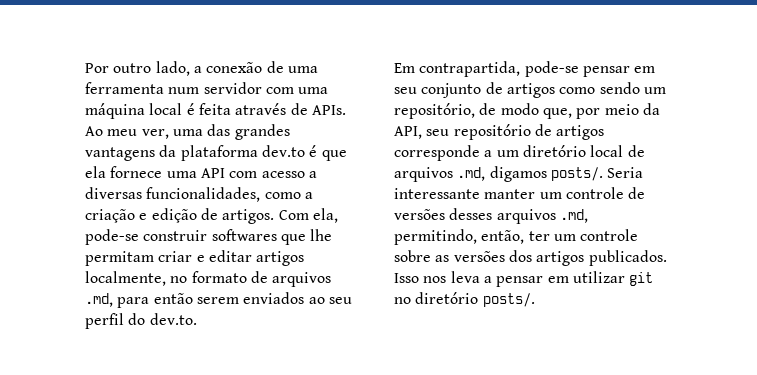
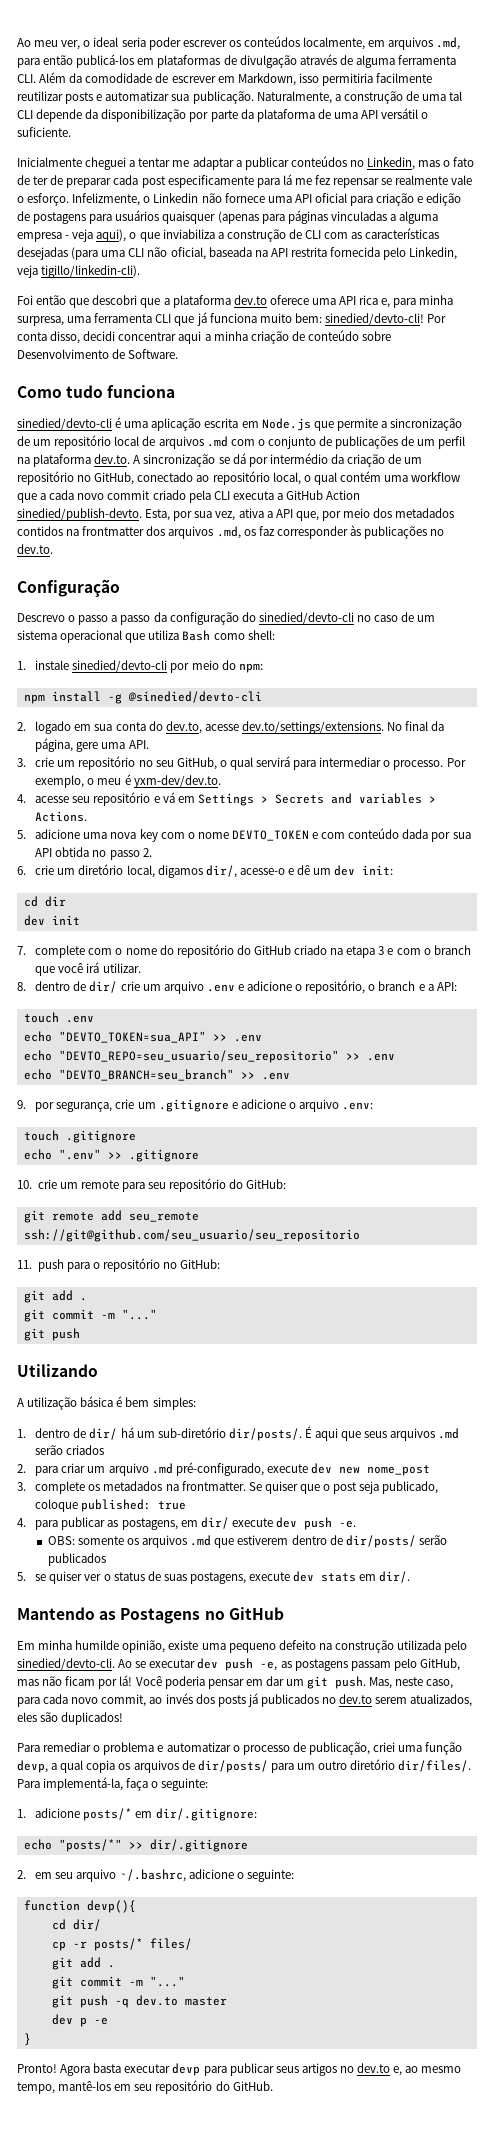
[85,61,318,76] [85,82,329,94] [85,103,346,119] [85,124,290,140] [85,145,347,161] [85,166,317,178] [85,187,313,202] [85,208,338,224] [85,229,333,245] [85,250,305,266] [85,271,332,287] [85,292,352,308] [85,313,197,329] [394,61,656,77] [394,82,666,98] [394,103,660,119] [394,124,605,140] [394,145,645,161] [394,166,644,182] [394,187,646,199] [394,208,588,224] [394,229,639,245] [394,250,667,266] [394,271,654,287] [394,292,535,307] Por outro lado, a conexão de uma ferramenta num servidor com uma máquina local é feita através de APIs. Ao meu ver, uma das grandes vantagens da plataforma dev.to é que ela fornece uma API com acesso a diversas funcionalidades, como a criação e edição de artigos. Com ela, pode-se construir softwares que lhe permitam criar e editar artigos localmente, no formato de arquivos .md, para então serem enviados ao seu perfil do dev.to. // Em contrapartida, pode-se pensar em seu conjunto de artigos como sendo um repositório, de modo que, por meio da API, seu repositório de artigos corresponde a um diretório local de arquivos .md, digamos posts/. Seria interessante manter um controle de versões desses arquivos .md, permitindo, então, ter um controle sobre as versões dos artigos publicados. Isso nos leva a pensar em utilizar git no diretório posts/. -> [17,36,461,50] [17,54,457,68] [17,72,433,86] [17,91,463,104] [17,108,429,122] [17,127,71,137] [17,156,475,170] [17,174,473,188] [17,193,462,206] [17,210,439,224] [17,228,440,242] [17,247,458,260] [17,265,141,278] [17,295,454,308] [17,312,447,326] [17,330,392,344] [17,349,179,359] [17,385,176,398] [17,417,463,431] [17,435,466,449] [17,453,423,467] [17,471,461,485] [17,490,361,503] [17,508,455,521] [17,525,445,539] [17,544,53,554] [17,579,120,597] [17,612,436,625] [17,630,275,643] [17,660,263,673] [23,691,262,704] [17,721,445,734] [35,738,149,752] [17,756,466,770] [35,774,221,788] [17,792,436,806] [35,811,88,822] [17,828,471,842] [35,847,152,860] [17,864,394,878] [23,896,66,907] [23,915,80,926] [17,944,471,958] [35,962,141,976] [17,980,457,994] [23,1012,94,1023] [23,1031,262,1043] [23,1050,395,1063] [23,1069,290,1081] [17,1099,374,1112] [23,1130,136,1143] [23,1149,199,1162] [17,1178,287,1192] [23,1210,199,1223] [23,1229,360,1242] [17,1258,221,1272] [23,1290,87,1303] [23,1309,157,1322] [23,1328,80,1341] [17,1364,98,1377] [17,1396,196,1410] [17,1426,460,1441] [35,1445,105,1455] [17,1462,430,1476] [17,1481,439,1494] [35,1499,187,1512] [17,1517,356,1530] [47,1535,447,1548] [47,1553,106,1566] [17,1571,411,1584] [17,1607,284,1624] [17,1640,468,1653] [17,1658,460,1671] [17,1675,454,1689] [17,1693,473,1707] [17,1712,124,1725] [17,1742,463,1755] [17,1759,472,1773] [17,1777,209,1791] [17,1808,257,1821] [23,1839,248,1852] [17,1869,294,1882] [23,1900,136,1913] [51,1919,101,1931] [51,1938,192,1951] [51,1957,115,1970] [51,1976,185,1989] [51,1995,227,2008] [51,2014,108,2027] [23,2033,31,2046] [17,2063,462,2076] [17,2080,273,2094] Ao meu ver, o ideal seria poder escrever os conteúdos localmente, em arquivos .md, para então publicá-los em plataformas de divulgação através de alguma ferramenta CLI. Além da comodidade de escrever em Markdown, isso permitiria facilmente reutilizar posts e automatizar sua publicação. Naturalmente, a construção de uma tal CLI depende da disponibilização por parte da plataforma de uma API versátil o suficiente. // Inicialmente cheguei a tentar me adaptar a publicar conteúdos no Linkedin, mas o fato de ter de preparar cada post especificamente para lá me fez repensar se realmente vale o esforço. Infelizmente, o Linkedin não fornece uma API oficial para criação e edição de postagens para usuários quaisquer (apenas para páginas vinculadas a alguma empresa - veja aqui), o que inviabiliza a construção de CLI com as características desejadas (para uma CLI não oficial, baseada na API restrita fornecida pelo Linkedin, veja tigillo/linkedin-cli). // Foi então que descobri que a plataforma dev.to oferece uma API rica e, para minha surpresa, uma ferramenta CLI que já funciona muito bem: sinedied/devto-cli! Por conta disso, decidi concentrar aqui a minha criação de conteúdo sobre Desenvolvimento de Software. // Como tudo funciona // sinedied/devto-cli é uma aplicação escrita em Node.js que permite a sincronização de um repositório local de arquivos .md com o conjunto de publicações de um perfil na plataforma dev.to. A sincronização se dá por intermédio da criação de um repositório no GitHub, conectado ao repositório local, o qual contém uma workflow que a cada novo commit criado pela CLI executa a GitHub Action sinedied/publish-devto. Esta, por sua vez, ativa a API que, por meio dos metadados contidos na frontmatter dos arquivos .md, os faz corresponder às publicações no dev.to. // Configuração // Descrevo o passo a passo da configuração do sinedied/devto-cli no caso de um sistema operacional que utiliza Bash como shell: // 1. instale sinedied/devto-cli por meio do npm: // npm install -g @sinedied/devto-cli // 2. logado em sua conta do dev.to, acesse dev.to/settings/extensions. No final da página, gere uma API. // 3. crie um repositório no seu GitHub, o qual servirá para intermediar o processo. Por exemplo, o meu é yxm-dev/dev.to. // 4. acesse seu repositório e vá em Settings > Secrets and variables > Actions. // 5. adicione uma nova key com o nome DEVTO_TOKEN e com conteúdo dada por sua API obtida no passo 2. // 6. crie um diretório local, digamos dir/, acesse-o e dê um dev init: // cd dir // dev init // 7. complete com o nome do repositório do GitHub criado na etapa 3 e com o branch que você irá utilizar. // 8. dentro de dir/ crie um arquivo .env e adicione o repositório, o branch e a API: // touch .env // echo "DEVTO_TOKEN=sua_API" >> .env // echo "DEVTO_REPO=seu_usuario/seu_repositorio" >> .env // echo "DEVTO_BRANCH=seu_branch" >> .env // 9. por segurança, crie um .gitignore e adicione o arquivo .env: // touch .gitignore // echo ".env" >> .gitignore // 10. crie um remote para seu repositório do GitHub: // git remote add seu_remote ssh://git@github.com/seu_usuario/seu_repositorio // 11. push para o repositório no GitHub: // git add . // git commit -m "..." // git push // Utilizando // A utilização básica é bem simples: // 1. dentro de dir/ há um sub-diretório dir/posts/. É aqui que seus arquivos .md serão criados // 2. para criar um arquivo .md pré-configurado, execute dev new nome_post // 3. complete os metadados na frontmatter. Se quiser que o post seja publicado, coloque published: true // 4. para publicar as postagens, em dir/ execute dev push -e. // OBS: somente os arquivos .md que estiverem dentro de dir/posts/ serão publicados // 5. se quiser ver o status de suas postagens, execute dev stats em dir/. // Mantendo as Postagens no GitHub // Em minha humilde opinião, existe uma pequeno defeito na construção utilizada pelo sinedied/devto-cli. Ao se executar dev push -e, as postagens passam pelo GitHub, mas não ficam por lá! Você poderia pensar em dar um git push. Mas, neste caso, para cada novo commit, ao invés dos posts já publicados no dev.to serem atualizados, eles são duplicados! // Para remediar o problema e automatizar o processo de publicação, criei uma função devp, a qual copia os arquivos de dir/posts/ para um outro diretório dir/files/. Para implementá-la, faça o seguinte: // 1. adicione posts/* em dir/.gitignore: // echo "posts/*" >> dir/.gitignore // 2. em seu arquivo ~/.bashrc, adicione o seguinte: // function devp(){ // cd dir/ // cp -r posts/* files/ // git add . // git commit -m "..." // git push -q dev.to master // dev p -e // } // Pronto! Agora basta executar devp para publicar seus artigos no dev.to e, ao mesmo tempo, mantê-los em seu repositório do GitHub.

